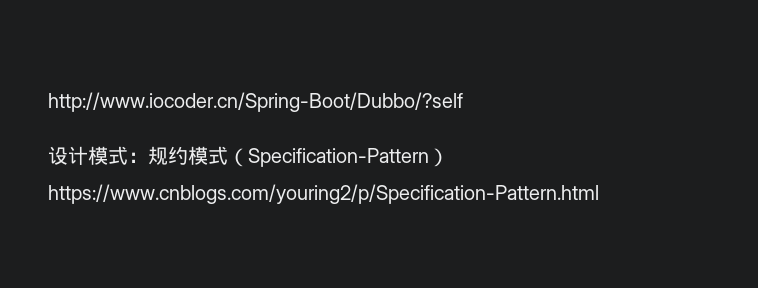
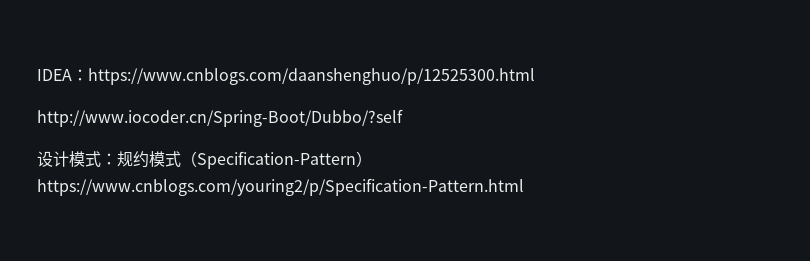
(48, 102) none -> [37,68,535,85] IDEA：https://www.cnblogs.com/daanshenghuo/p/12525300.html //

